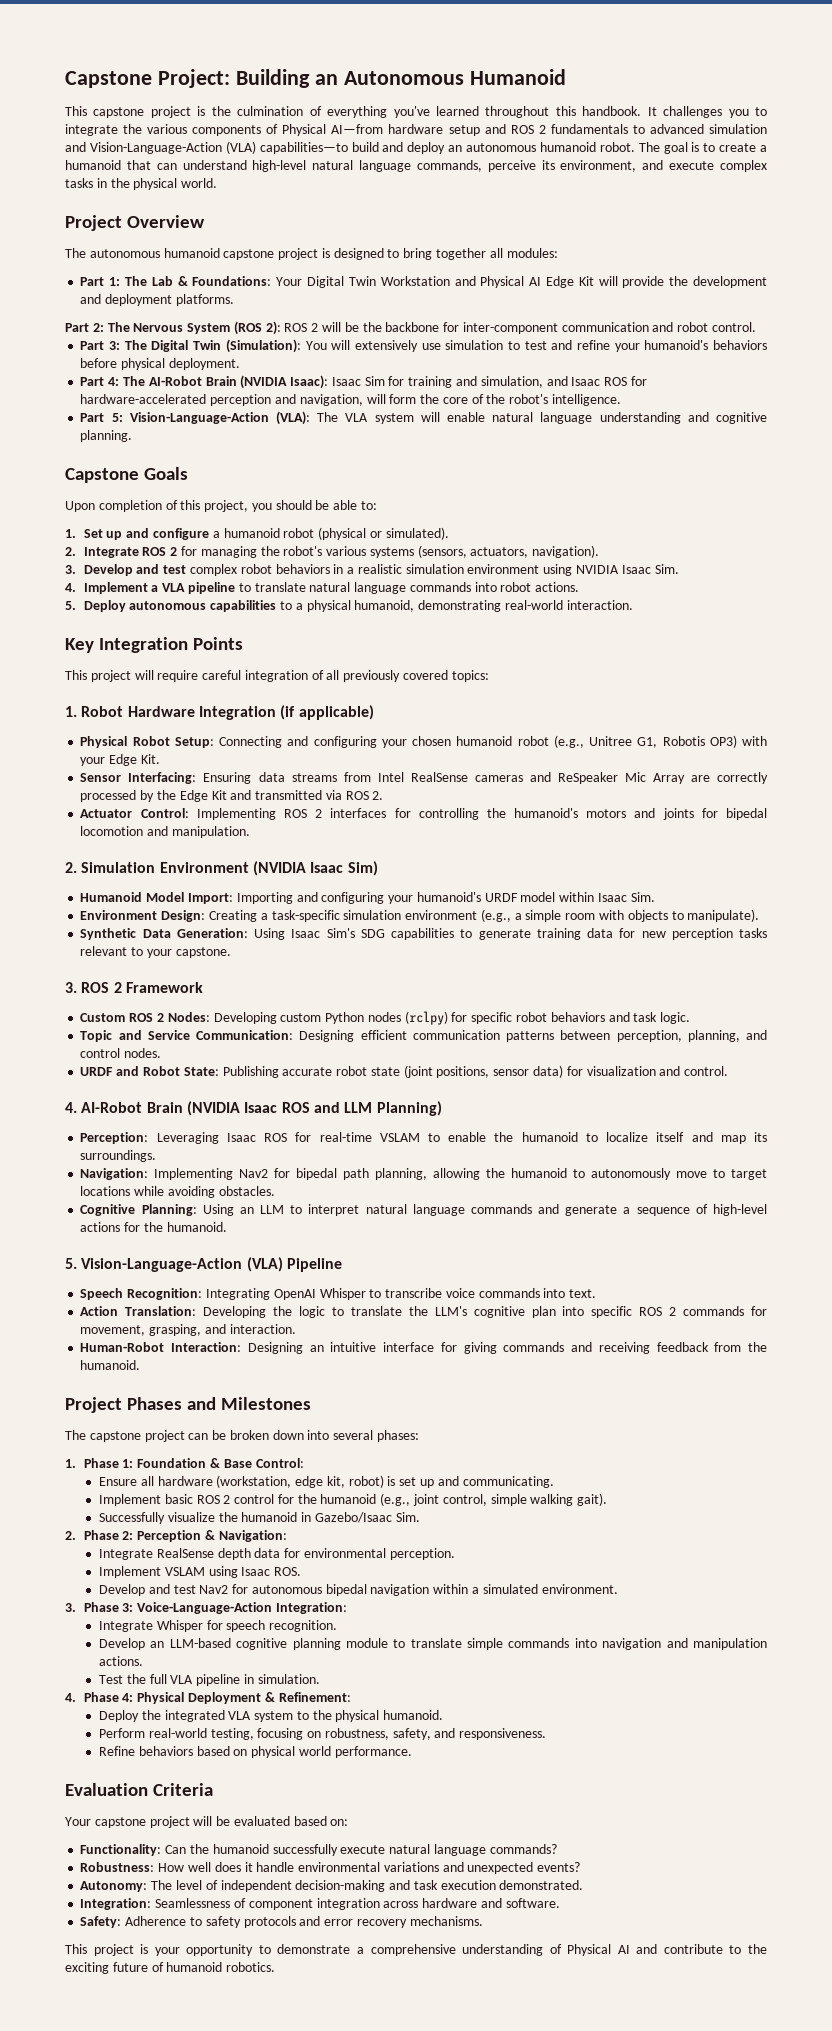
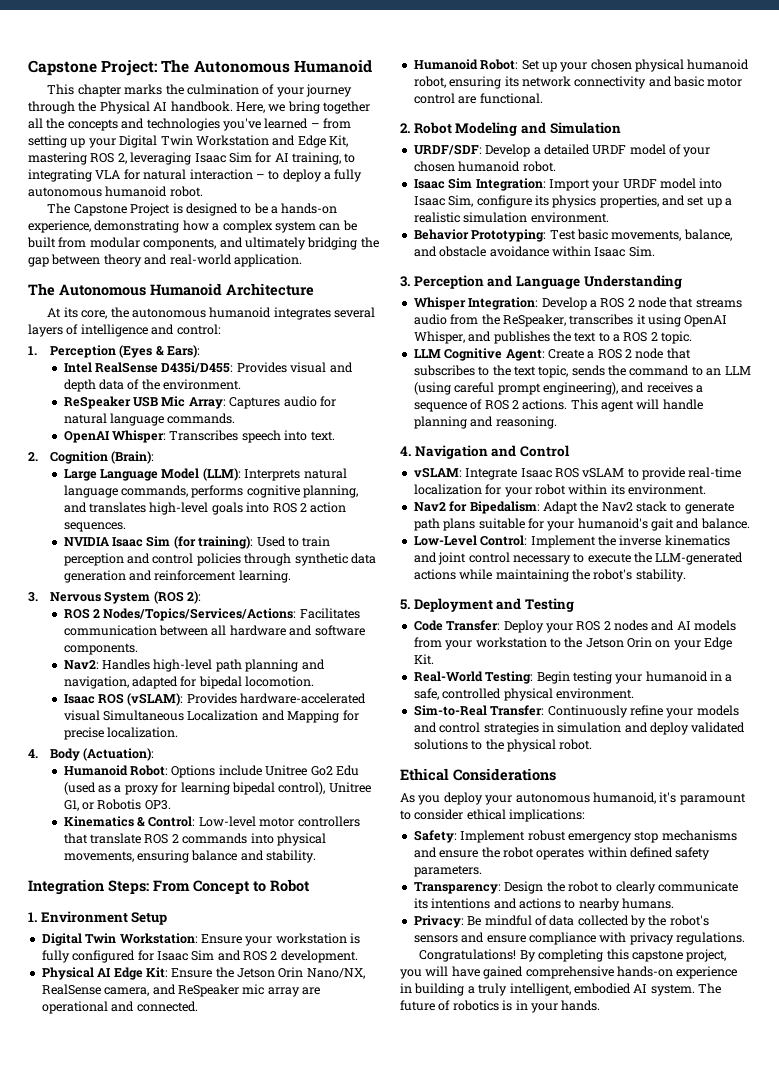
[235,69,338,88] Building an -> [161,60,190,73] The
[93,106,767,118] [65,124,768,136] [65,141,767,154] [65,160,767,172] [65,178,218,190] [65,215,206,231] [65,248,558,260] [80,276,768,288] [80,294,234,306] [65,322,130,332] capstone project is the culmination of everything you've learned throughout this handbook. It challenges you to integrate the various components of Physical AI—from hardware setup and ROS 2 fundamentals to advanced simulation and Vision-Language-Action (VLA) capabilities—to build and deploy an autonomous humanoid robot. The goal is to create a humanoid that can understand high-level natural language commands, perceive its environment, and execute complex tasks in the physical world. // Project Overview // The autonomous humanoid capstone project is designed to bring together all modules: // Part 1: The Lab & Foundations: Your Digital Twin Workstation and Physical AI Edge Kit will provide the development and deployment platforms. // Part 2: The -> [77,84,353,97] [28,101,370,114] [28,118,351,131] [28,135,348,148] [28,152,356,165] [28,169,363,182] [28,186,203,197] [47,203,338,216] [28,220,357,233] [27,237,379,250] [28,254,302,267] [28,283,314,296] [47,307,376,320] [28,324,221,337] [28,345,201,358] [63,362,353,373] [63,379,242,392] [63,396,336,409] [63,413,236,426] [63,430,335,443] [28,451,155,464] [63,468,347,481] [63,485,359,498] [63,502,347,515] [63,522,126,532] [63,536,331,549] [63,553,376,566] [63,570,291,583] [28,592,38,602] chapter marks the culmination of your journey through the Physical AI handbook. Here, we bring together all the concepts and technologies you've learned – from setting up your Digital Twin Workstation and Edge Kit, mastering ROS 2, leveraging Isaac Sim for AI training, to integrating VLA for natural interaction – to deploy a fully autonomous humanoid robot. // The Capstone Project is designed to be a hands-on experience, demonstrating how a complex system can be built from modular components, and ultimately bridging the gap between theory and real-world application. // The Autonomous Humanoid Architecture // At its core, the autonomous humanoid integrates several layers of intelligence and control: // 1. Perception (Eyes & Ears): // Intel RealSense D435i/D455: Provides visual and depth data of the environment. // ReSpeaker USB Mic Array: Captures audio for natural language commands. // OpenAI Whisper: Transcribes speech into text. // 2. Cognition (Brain): // Large Language Model (LLM): Interprets natural language commands, performs cognitive planning, and translates high-level goals into ROS 2 action sequences. // NVIDIA Isaac Sim (for training): Used to train perception and control policies through synthetic data generation and reinforcement learning. // 3.
[284,322,757,334] [80,339,767,353] [80,358,240,370] [80,375,647,389] [80,394,621,406] [80,411,767,425] [80,430,133,442] [65,467,189,483] [65,500,378,512] [65,527,449,540] [65,545,600,558] [65,564,679,576] [65,582,580,594] [65,600,633,612] [65,637,244,653] [65,670,489,682] [65,705,374,720] [80,735,768,748] [80,754,160,766] [80,772,768,784] [80,790,384,802] [80,808,768,820] [80,826,250,838] [65,861,378,876] [80,892,655,904] [80,909,760,922] [80,928,768,940] [80,946,231,958] [65,982,203,993] [80,1011,691,1025] [80,1030,768,1042] [80,1048,162,1058] [80,1065,729,1078] [65,1101,442,1116] [80,1132,768,1144] [80,1150,157,1162] [80,1168,767,1180] [80,1186,275,1198] [80,1204,767,1216] [80,1222,227,1232] [65,1257,342,1272] [80,1288,597,1300] [80,1306,768,1318] [80,1324,296,1336] [80,1342,768,1354] [80,1360,141,1370] [65,1397,312,1413] [65,1430,420,1442] [65,1458,304,1468] [99,1475,554,1488] [99,1493,608,1506] [99,1512,420,1524] [65,1530,287,1542] [99,1548,455,1560] [99,1566,302,1578] [99,1584,618,1596] [65,1602,347,1614] [99,1620,338,1632] [99,1638,767,1650] [99,1656,144,1666] [99,1674,320,1686] [65,1692,351,1704] [99,1710,444,1722] [99,1728,547,1740] [99,1746,412,1758] [65,1783,214,1796] [65,1816,349,1828] [80,1844,557,1856] [80,1862,581,1874] [80,1880,584,1892] [80,1898,560,1910] [80,1916,483,1928] [65,1944,767,1956] [65,1962,276,1974] ROS 2 will be the backbone for inter-component communication and robot control. // Part 3: The Digital Twin (Simulation): You will extensively use simulation to test and refine your humanoid's behaviors before physical deployment. // Part 4: The AI-Robot Brain (NVIDIA Isaac): Isaac Sim for training and simulation, and Isaac ROS for hardware-accelerated perception and navigation, will form the core of the robot's intelligence. // Part 5: Vision-Language-Action (VLA): The VLA system will enable natural language understanding and cognitive planning. // Capstone Goals // Upon completion of this project, you should be able to: // 1. Set up and configure a humanoid robot (physical or simulated). // 2. Integrate ROS 2 for managing the robot's various systems (sensors, actuators, navigation). // 3. Develop and test complex robot behaviors in a realistic simulation environment using NVIDIA Isaac Sim. // 4. Implement a VLA pipeline to translate natural language commands into robot actions. // 5. Deploy autonomous capabilities to a physical humanoid, demonstrating real-world interaction. // Key Integration Points // This project will require careful integration of all previously covered topics: // 1. Robot Hardware Integration (if applicable) // Physical Robot Setup: Connecting and configuring your chosen humanoid robot (e.g., Unitree G1, Robotis OP3) with your Edge Kit. // Sensor Interfacing: Ensuring data streams from Intel RealSense cameras and ReSpeaker Mic Array are correctly processed by the Edge Kit and transmitted via ROS 2. // Actuator Control: Implementing ROS 2 interfaces for controlling the humanoid's motors and joints for bipedal locomotion and manipulation. // 2. Simulation Environment (NVIDIA Isaac Sim) // Humanoid Model Import: Importing and configuring your humanoid's URDF model within Isaac Sim. // Environment Design: Creating a task-specific simulation environment (e.g., a simple room with objects to manipulate). // Synthetic Data Generation: Using Isaac Sim's SDG capabilities to generate training data for new perception tasks relevant to your capstone. // 3. ROS 2 Framework // Custom ROS 2 Nodes: Developing custom Python nodes (rclpy) for specific robot behaviors and task logic. // Topic and Service Communication: Designing efficient communication patterns between perception, planning, and control nodes. // URDF and Robot State: Publishing accurate robot state (joint positions, sensor data) for visualization and control. // 4. AI-Robot Brain (NVIDIA Isaac ROS and LLM Planning) // Perception: Leveraging Isaac ROS for real-time VSLAM to enable the humanoid to localize itself and map its surroundings. // Navigation: Implementing Nav2 for bipedal path planning, allowing the humanoid to autonomously move to target locations while avoiding obstacles. // Cognitive Planning: Using an LLM to interpret natural language commands and generate a sequence of high-level actions for the humanoid. // 5. Vision-Language-Action (VLA) Pipeline // Speech Recognition: Integrating OpenAI Whisper to transcribe voice commands into text. // Action Translation: Developing the logic to translate the LLM's cognitive plan into specific ROS 2 commands for movement, grasping, and interaction. // Human-Robot Interaction: Designing an intuitive interface for giving commands and receiving feedback from the humanoid. // Project Phases and Milestones // The capstone project can be broken down into several phases: // 1. Phase 1: Foundation & Base Control: // Ensure all hardware (workstation, edge kit, robot) is set up and communicating. // Implement basic ROS 2 control for the humanoid (e.g., joint control, simple walking gait). // Successfully visualize the humanoid in Gazebo/Isaac Sim. // 2. Phase 2: Perception & Navigation: // Integrate RealSense depth data for environmental perception. // Implement VSLAM using Isaac ROS. // Develop and test Nav2 for autonomous bipedal navigation within a simulated environment. // 3. Phase 3: Voice-Language-Action Integration: // Integrate Whisper for speech recognition. // Develop an LLM-based cognitive planning module to translate simple commands into navigation and manipulation actions. // Test the full VLA pipeline in simulation. // 4. Phase 4: Physical Deployment & Refinement: // Deploy the integrated VLA system to the physical humanoid. // Perform real-world testing, focusing on robustness, safety, and responsiveness. // Refine behaviors based on physical world performance. // Evaluation Criteria // Your capstone project will be evaluated based on: // Functionality: Can the humanoid successfully execute natural language commands? // Robustness: How well does it handle environmental variations and unexpected events? // Autonomy: The level of independent decision-making and task execution demonstrated. // Integration: Seamlessness of component integration across hardware and software. // Safety: Adherence to safety protocols and error recovery mechanisms. // This project is your opportunity to demonstrate a comprehensive understanding of Physical AI and contribute to the exciting future of humanoid robotics. -> [63,608,360,621] [63,625,365,636] [63,643,138,655] [63,659,325,672] [63,676,315,689] [63,693,367,706] [63,710,359,723] [63,727,179,740] [28,748,155,761] [63,765,359,778] [63,782,371,795] [63,799,171,811] [63,816,360,827] [63,833,326,846] [63,850,317,863] [28,879,310,895] [28,911,168,925] [41,933,360,946] [41,950,358,963] [41,967,365,980] [41,984,320,997] [41,1001,198,1014] [413,59,750,72] [413,76,743,89] [413,93,543,104] [400,122,621,136] [413,144,711,157] [413,161,556,172] [413,178,723,191] [413,195,733,208] [413,212,609,223] [413,229,732,242] [413,246,655,257] [400,275,682,289] [413,297,742,310] [413,314,728,327] [413,331,693,344] [413,348,691,361] [413,365,751,378] [413,382,703,395] [413,399,703,412] [413,416,557,429] [400,445,570,459] [413,467,742,480] [413,484,706,497] [413,501,734,514] [413,518,750,531] [413,535,730,548] [413,552,744,565] [413,569,686,582] [400,598,574,612] [413,620,737,633] [413,637,733,650] [413,654,434,665] [413,671,733,684] [413,688,634,701] [413,705,739,718] [413,722,746,735] [413,739,593,752] [400,768,556,781] [400,792,746,805] [400,809,586,822] [413,830,737,843] [413,847,711,860] [413,865,482,877] [413,881,738,894] [413,898,674,911] [413,915,709,928] [413,932,745,945] [419,949,727,962] [400,966,738,979] [400,983,721,996] [400,1000,601,1013] // ROS 2 Nodes/Topics/Services/Actions: Facilitates communication between all hardware and software components. // Nav2: Handles high-level path planning and navigation, adapted for bipedal locomotion. // Isaac ROS (vSLAM): Provides hardware-accelerated visual Simultaneous Localization and Mapping for precise localization. // 4. Body (Actuation): // Humanoid Robot: Options include Unitree Go2 Edu (used as a proxy for learning bipedal control), Unitree G1, or Robotis OP3. // Kinematics & Control: Low-level motor controllers that translate ROS 2 commands into physical movements, ensuring balance and stability. // Integration Steps: From Concept to Robot // 1. Environment Setup // Digital Twin Workstation: Ensure your workstation is fully configured for Isaac Sim and ROS 2 development. // Physical AI Edge Kit: Ensure the Jetson Orin Nano/NX, RealSense camera, and ReSpeaker mic array are operational and connected. // Humanoid Robot: Set up your chosen physical humanoid robot, ensuring its network connectivity and basic motor control are functional. // 2. Robot Modeling and Simulation // URDF/SDF: Develop a detailed URDF model of your chosen humanoid robot. // Isaac Sim Integration: Import your URDF model into Isaac Sim, configure its physics properties, and set up a realistic simulation environment. // Behavior Prototyping: Test basic movements, balance, and obstacle avoidance within Isaac Sim. // 3. Perception and Language Understanding // Whisper Integration: Develop a ROS 2 node that streams audio from the ReSpeaker, transcribes it using OpenAI Whisper, and publishes the text to a ROS 2 topic. // LLM Cognitive Agent: Create a ROS 2 node that subscribes to the text topic, sends the command to an LLM (using careful prompt engineering), and receives a sequence of ROS 2 actions. This agent will handle planning and reasoning. // 4. Navigation and Control // vSLAM: Integrate Isaac ROS vSLAM to provide real-time localization for your robot within its environment. // Nav2 for Bipedalism: Adapt the Nav2 stack to generate path plans suitable for your humanoid's gait and balance. // Low-Level Control: Implement the inverse kinematics and joint control necessary to execute the LLM-generated actions while maintaining the robot's stability. // 5. Deployment and Testing // Code Transfer: Deploy your ROS 2 nodes and AI models from your workstation to the Jetson Orin on your Edge Kit. // Real-World Testing: Begin testing your humanoid in a safe, controlled physical environment. // Sim-to-Real Transfer: Continuously refine your models and control strategies in simulation and deploy validated solutions to the physical robot. // Ethical Considerations // As you deploy your autonomous humanoid, it's paramount to consider ethical implications: // Safety: Implement robust emergency stop mechanisms and ensure the robot operates within defined safety parameters. // Transparency: Design the robot to clearly communicate its intentions and actions to nearby humans. // Privacy: Be mindful of data collected by the robot's sensors and ensure compliance with privacy regulations. // Congratulations! By completing this capstone project, you will have gained comprehensive hands-on experience in building a truly intelligent, embodied AI system. The future of robotics is in your hands.

